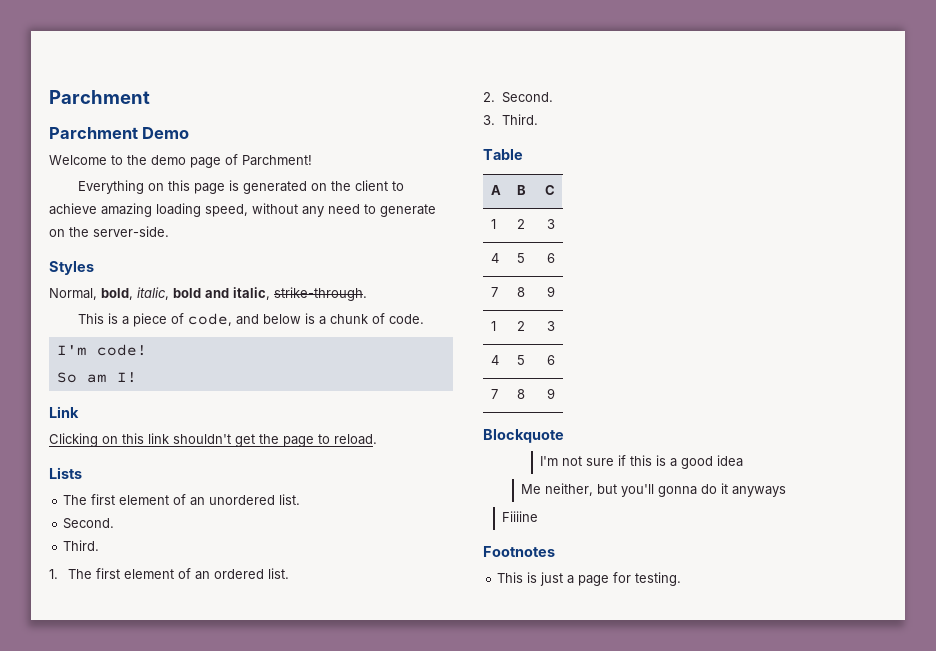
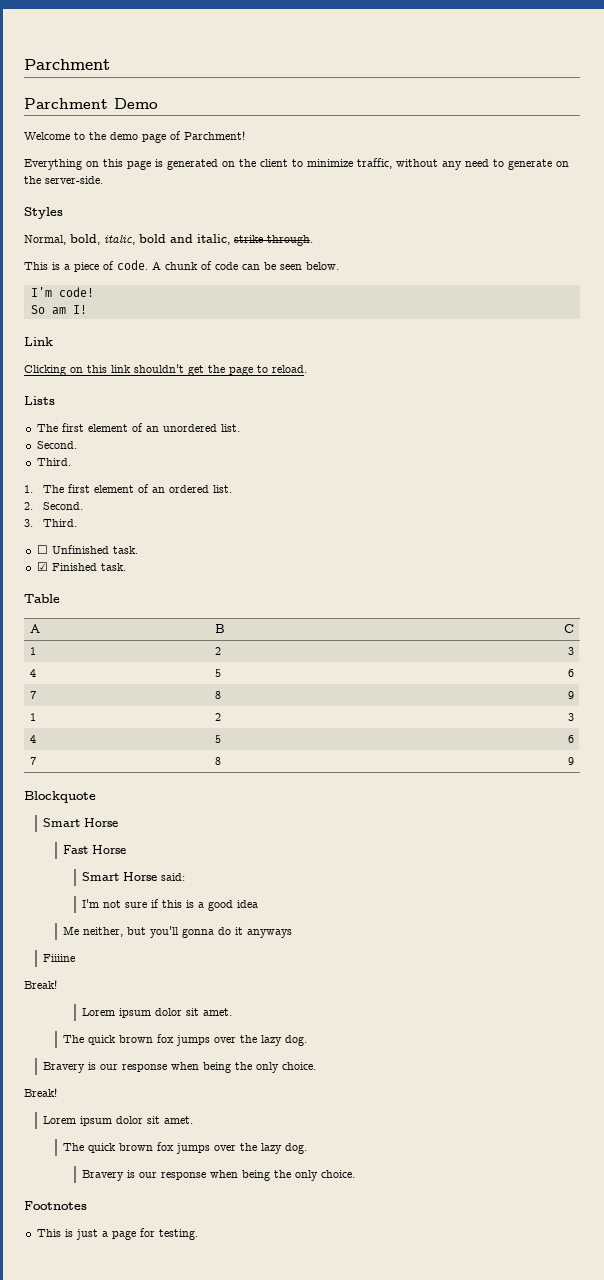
[49,203,248,217] achieve amazing loading speed, -> [307,158,392,169] minimize traffic,
[188,313,425,326] code, and below is a chunk of code. -> [117,260,339,270] code. A chunk of code can be seen below.
(538, 119) none -> [36,545,138,554] [36,562,126,571] // ☐ Unfinished task. // ☑ Finished task.
(564, 436) none -> [43,818,119,827] [62,845,126,854] [82,872,186,881] // Smart Horse // Fast Horse // Smart Horse said:
(538, 516) none -> [24,980,57,989] [82,1008,233,1018] [62,1034,307,1046] [43,1062,317,1073] [24,1088,57,1097] [43,1116,194,1126] [62,1142,307,1154] [82,1170,356,1181] // Break! // Lorem ipsum dolor sit amet. // The quick brown fox jumps over the lazy dog. // Bravery is our response when being the only choice. // Break! // Lorem ipsum dolor sit amet. // The quick brown fox jumps over the lazy dog. // Bravery is our response when being the only choice.

